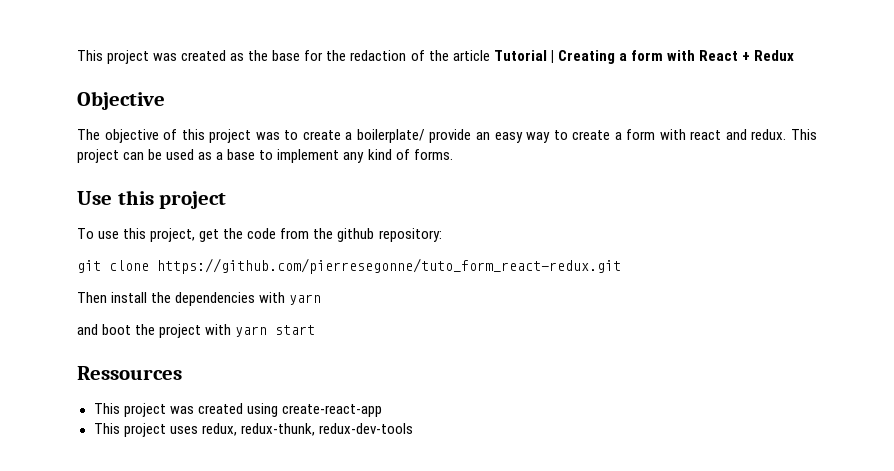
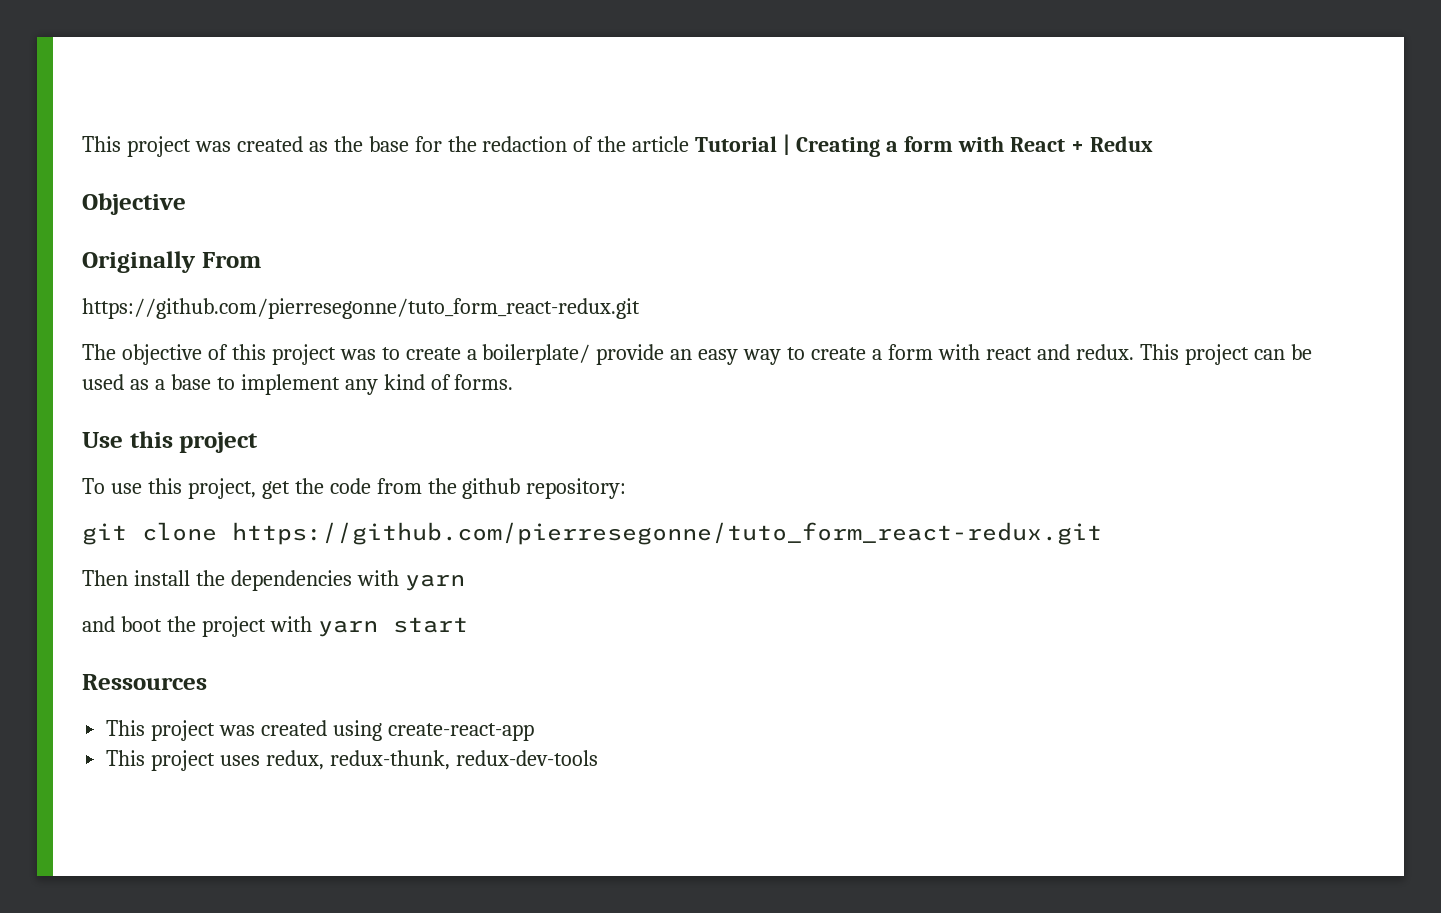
(165, 100) none -> [82,251,261,273] [82,298,640,319] // Originally From // https://github.com/pierresegonne/tuto_form_react-redux.git

